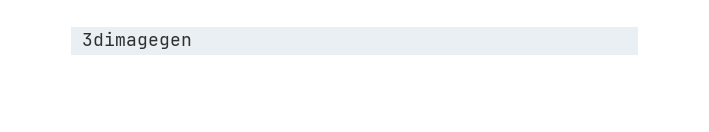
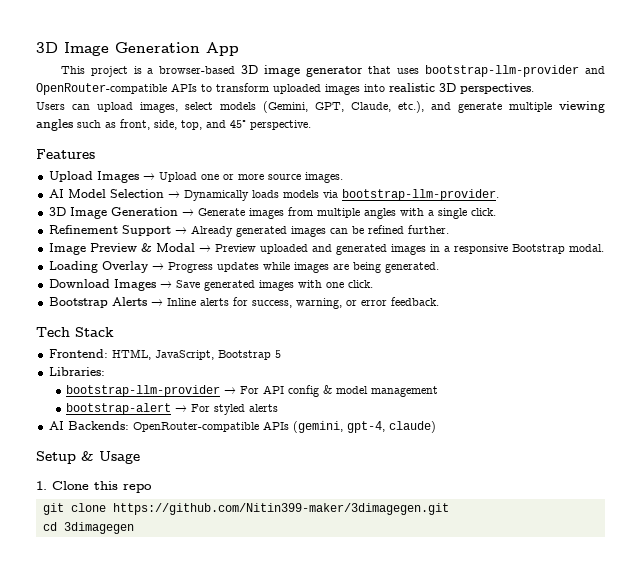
(82, 40) none -> [36,42,239,56] [60,65,605,77] [36,83,534,95] [36,101,605,113] [36,119,311,131] [36,149,95,159] [48,171,343,183] [48,189,499,201] [48,207,496,219] [48,225,449,237] [48,243,604,255] [48,261,439,273] [48,279,373,291] [48,297,439,309] [36,327,114,337] [48,349,281,360] [48,367,105,376] [65,385,438,397] [65,403,278,415] [48,421,436,433] [36,451,140,464] [36,481,152,493] [42,503,449,515] [42,522,57,531] 3D Image Generation App // This project is a browser-based 3D image generator that uses bootstrap-llm-provider and OpenRouter-compatible APIs to transform uploaded images into realistic 3D perspectives. // Users can upload images, select models (Gemini, GPT, Claude, etc.), and generate multiple viewing angles such as front, side, top, and 45° perspective. // Features // Upload Images → Upload one or more source images. // AI Model Selection → Dynamically loads models via bootstrap-llm-provider. // 3D Image Generation → Generate images from multiple angles with a single click. // Refinement Support → Already generated images can be refined further. // Image Preview & Modal → Preview uploaded and generated images in a responsive Bootstrap modal. // Loading Overlay → Progress updates while images are being generated. // Download Images → Save generated images with one click. // Bootstrap Alerts → Inline alerts for success, warning, or error feedback. // Tech Stack // Frontend: HTML, JavaScript, Bootstrap 5 // Libraries: // bootstrap-llm-provider → For API config & model management // bootstrap-alert → For styled alerts // AI Backends: OpenRouter-compatible APIs (gemini, gpt-4, claude) // Setup & Usage // 1. Clone this repo // git clone https://github.com/Nitin399-maker/3dimagegen.git // cd

